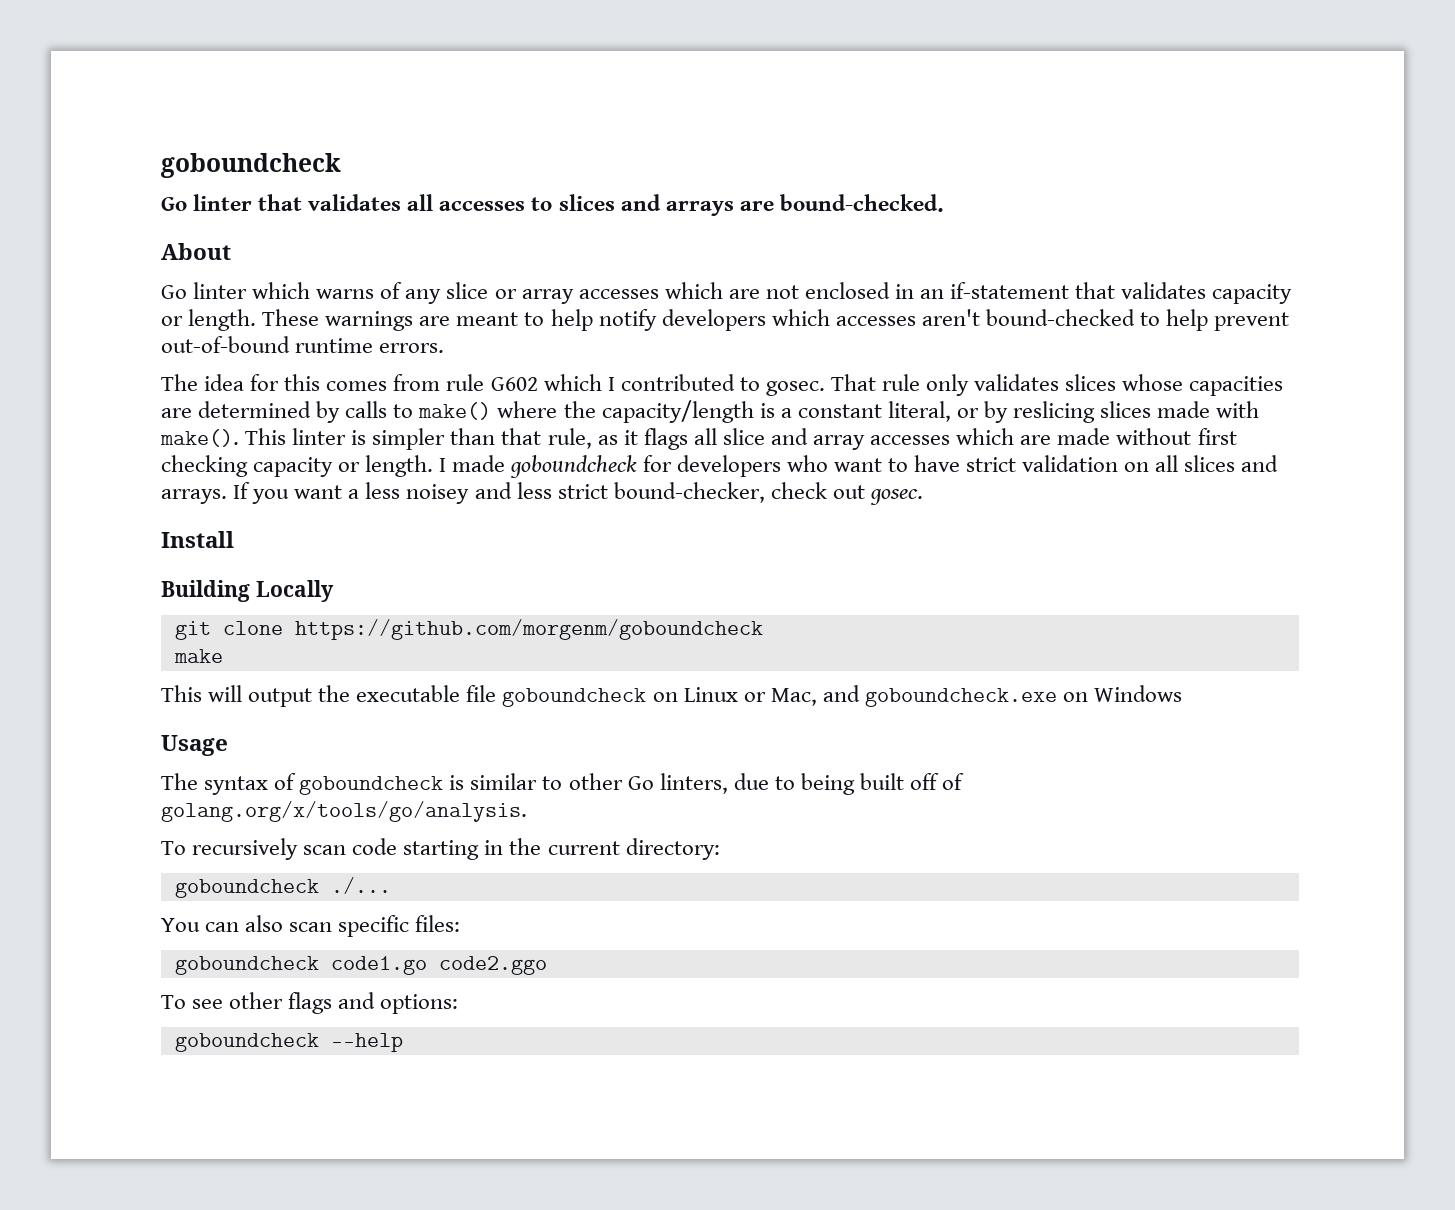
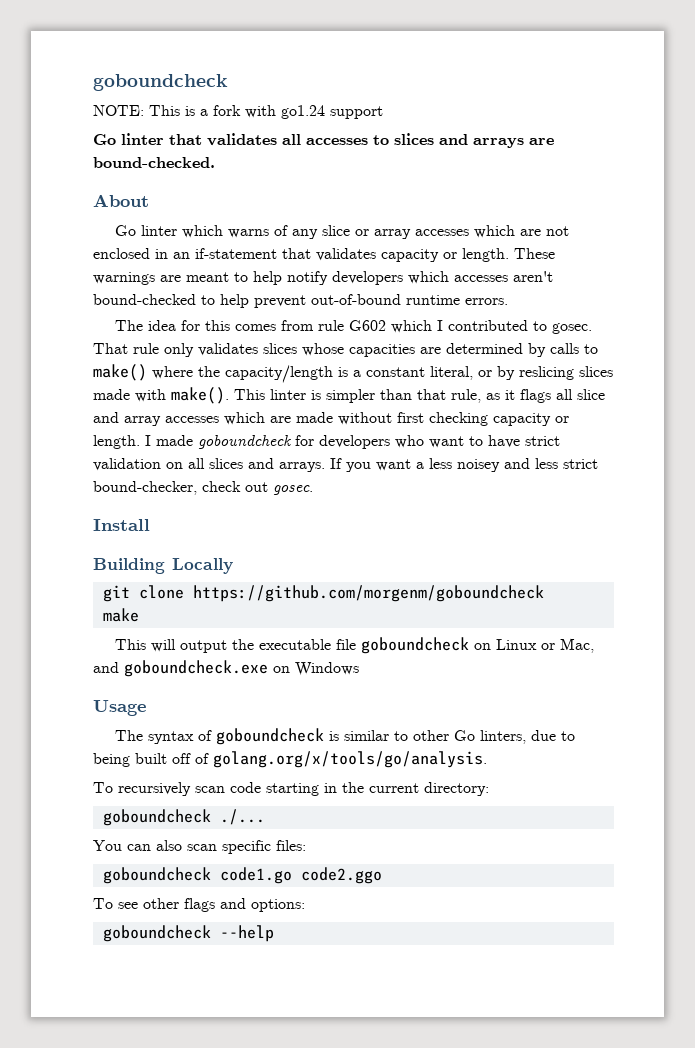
[161,153,341,178] goboundcheck -> [93,74,228,91] [93,105,383,119] goboundcheck // NOTE: This is a fork with go1.24 support

